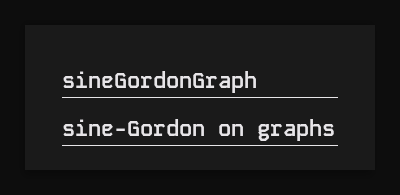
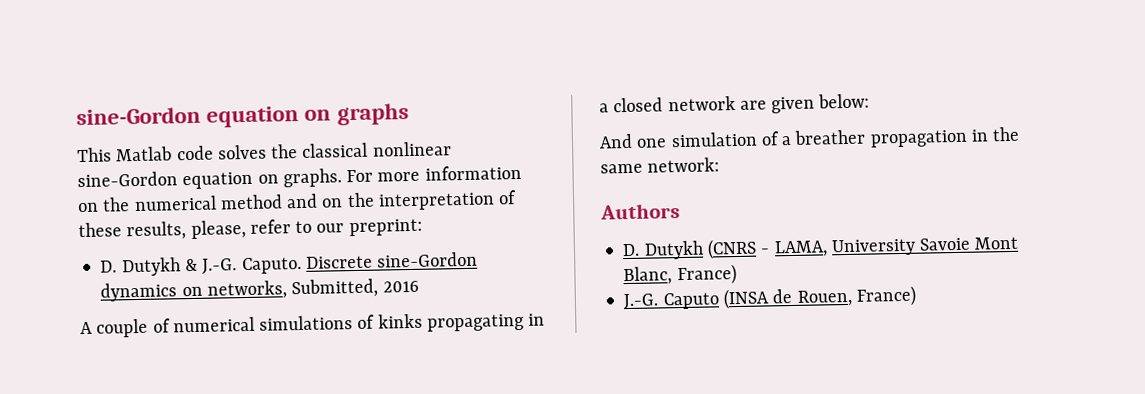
[62,71,257,93] [62,119,205,136] sineGordonGraph // sine-Gordon -> [76,105,300,128] sine-Gordon equation
(335, 130) none -> [77,141,452,163] [77,164,522,190] [78,190,518,213] [78,218,423,241] [100,251,479,277] [100,278,419,302] [80,313,546,338] [599,93,871,114] [599,126,1021,149] [600,157,721,174] [600,203,680,220] [622,236,1020,260] [623,264,737,286] [623,285,917,310] // This Matlab code solves the classical nonlinear sine-Gordon equation on graphs. For more information on the numerical method and on the interpretation of these results, please, refer to our preprint: // D. Dutykh & J.-G. Caputo. Discrete sine-Gordon dynamics on networks, Submitted, 2016 // A couple of numerical simulations of kinks propagating in a closed network are given below: // And one simulation of a breather propagation in the same network: // Authors // D. Dutykh (CNRS - LAMA, University Savoie Mont Blanc, France) // J.-G. Caputo (INSA de Rouen, France)

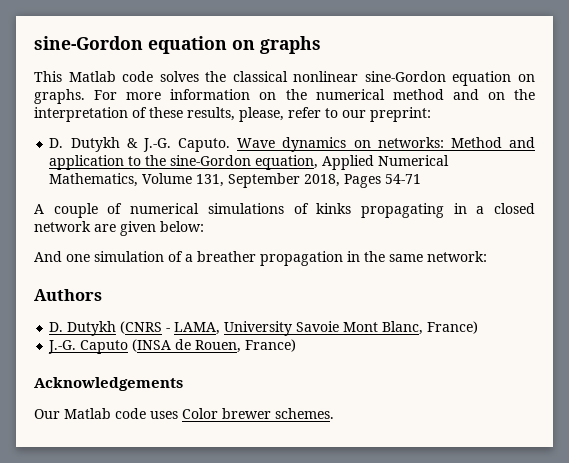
[305,251,479,269] [100,278,419,302] Discrete sine-Gordon dynamics on networks, Submitted, 2016 -> [237,137,536,152] [49,155,450,170] [49,173,422,188] Wave dynamics on networks: Method and application to the sine-Gordon equation, Applied Numerical Mathematics, Volume 131, September 2018, Pages 54-71
(917, 296) none -> [34,377,183,391] [34,408,334,419] // Acknowledgements // Our Matlab code uses Color brewer schemes.

